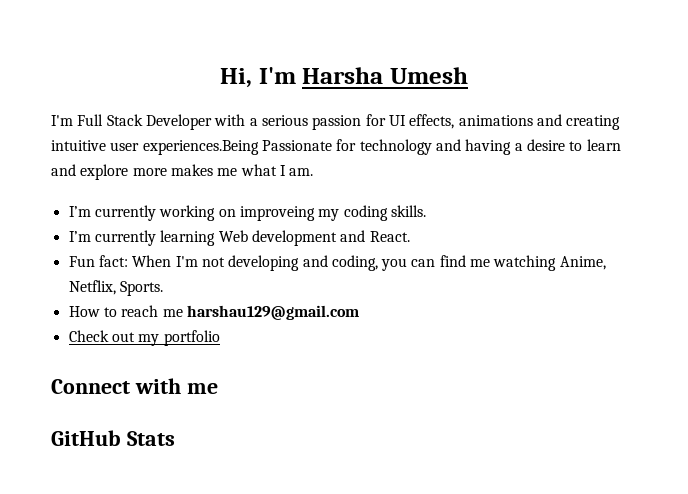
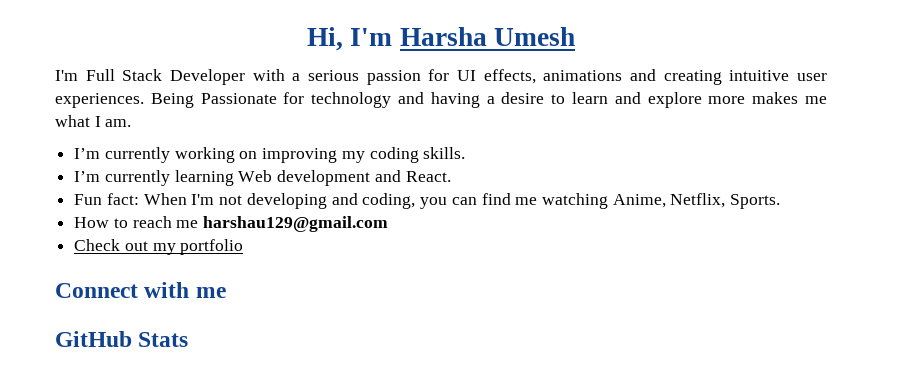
[142,140,259,155] experiences.Being -> [55,93,194,108] experiences. Being
[239,206,315,221] improveing -> [262,148,338,163] improving

